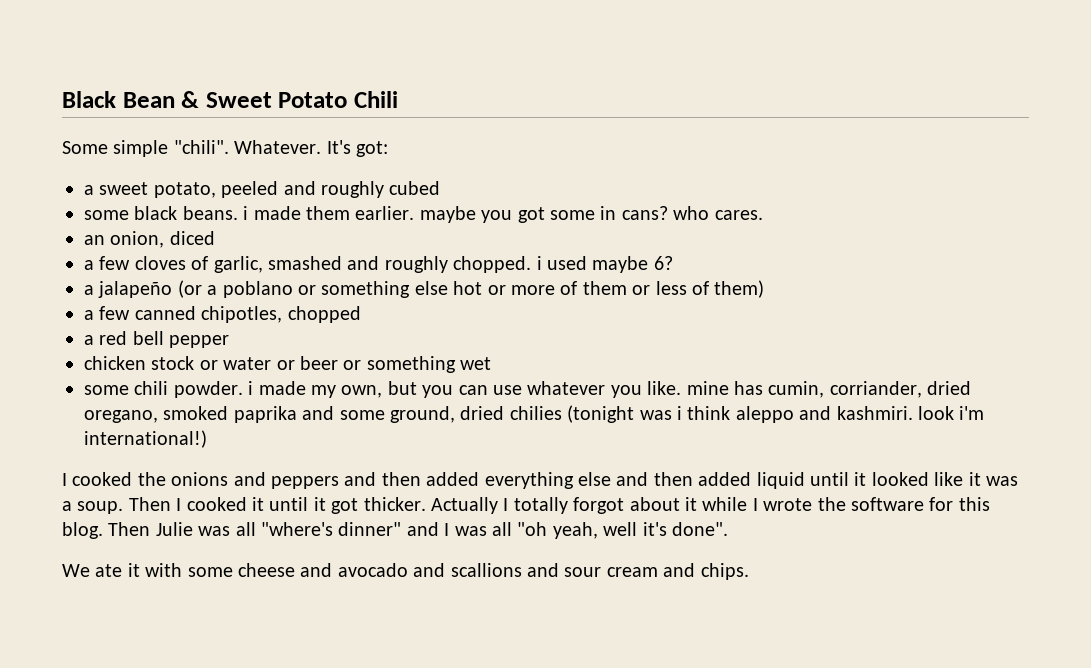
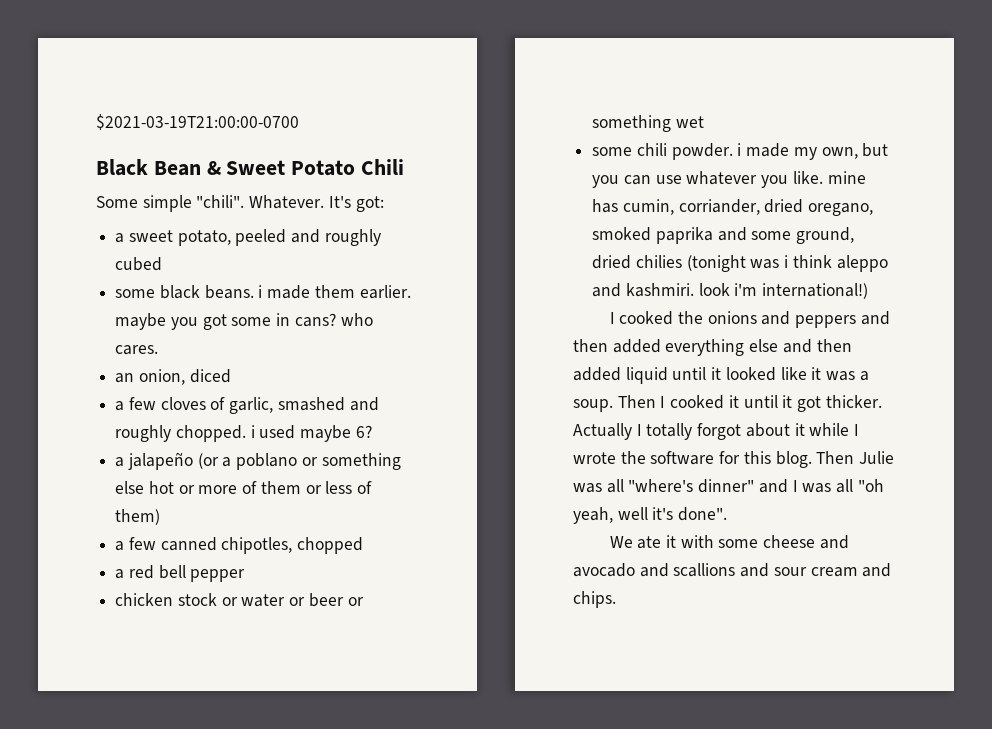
(62, 99) none -> [96,114,299,130] $2021-03-19T21:00:00-0700 //

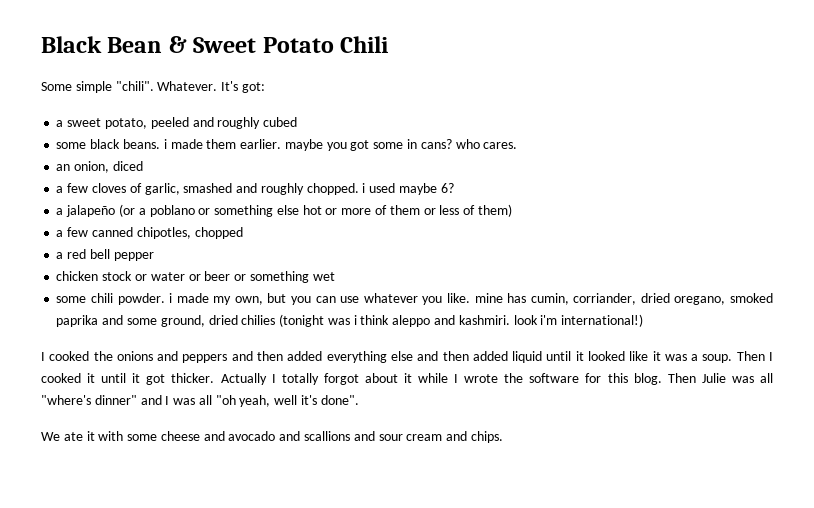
[96,114,299,130] $2021-03-19T21:00:00-0700 // -> (41, 44) none

